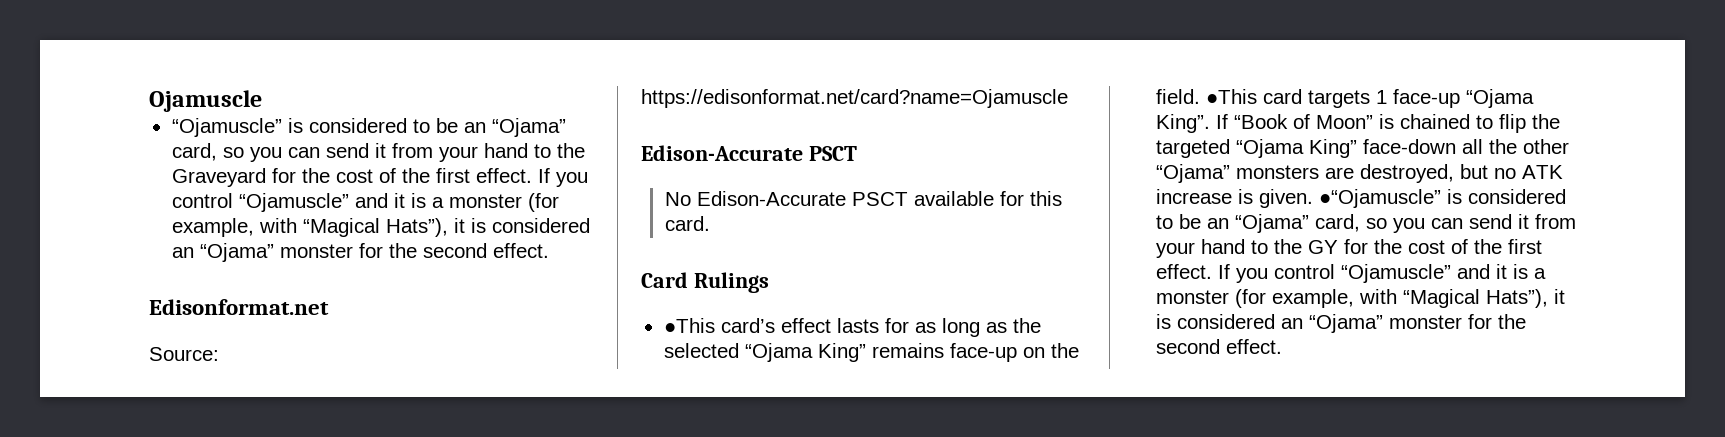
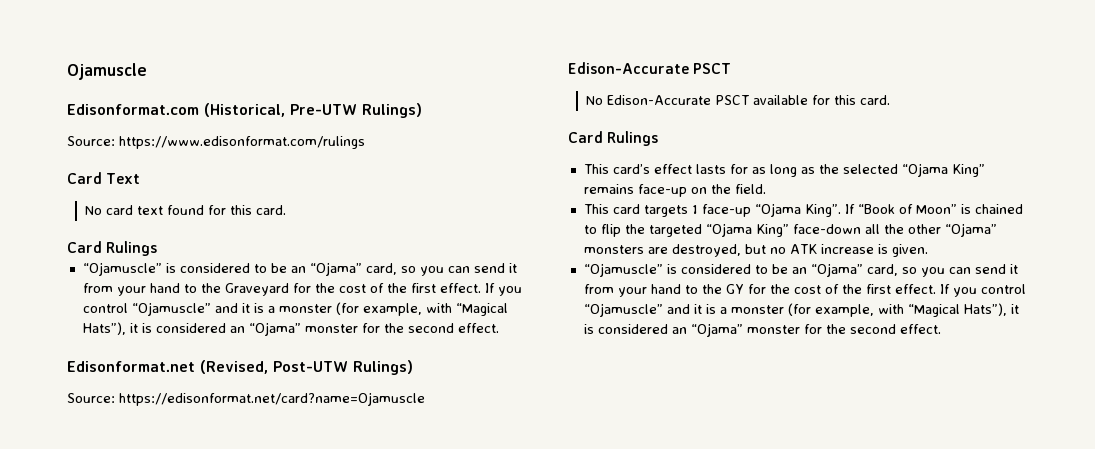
(262, 101) none -> [67,103,422,118] [67,136,365,149] [67,172,141,184] [85,205,287,215] [67,241,158,256] // Edisonformat.com (Historical, Pre-UTW Rulings) // Source: https://www.edisonformat.com/rulings // Card Text // No card text found for this card. // Card Rulings
(329, 307) none -> [200,360,413,375] (Revised, Post-UTW Rulings)
[663,318,715,333] ●This -> [583,164,609,174] This
[1205,89,1257,104] ●This -> [583,204,609,214] // This
[1318,189,1441,208] ●“Ojamuscle” -> [583,263,663,277] // “Ojamuscle”

